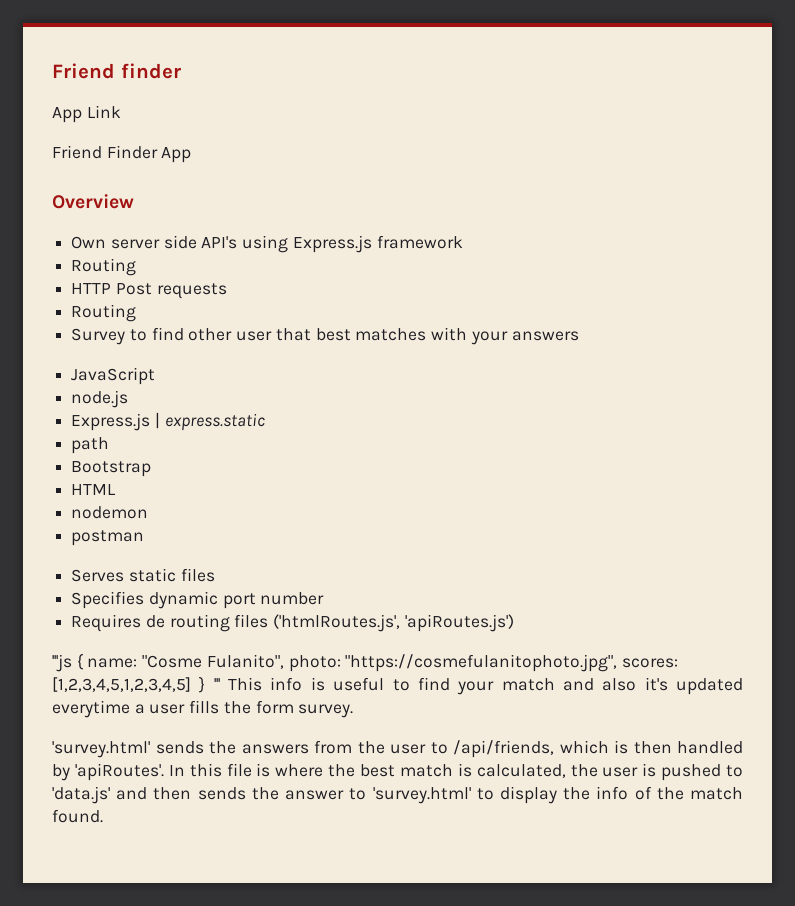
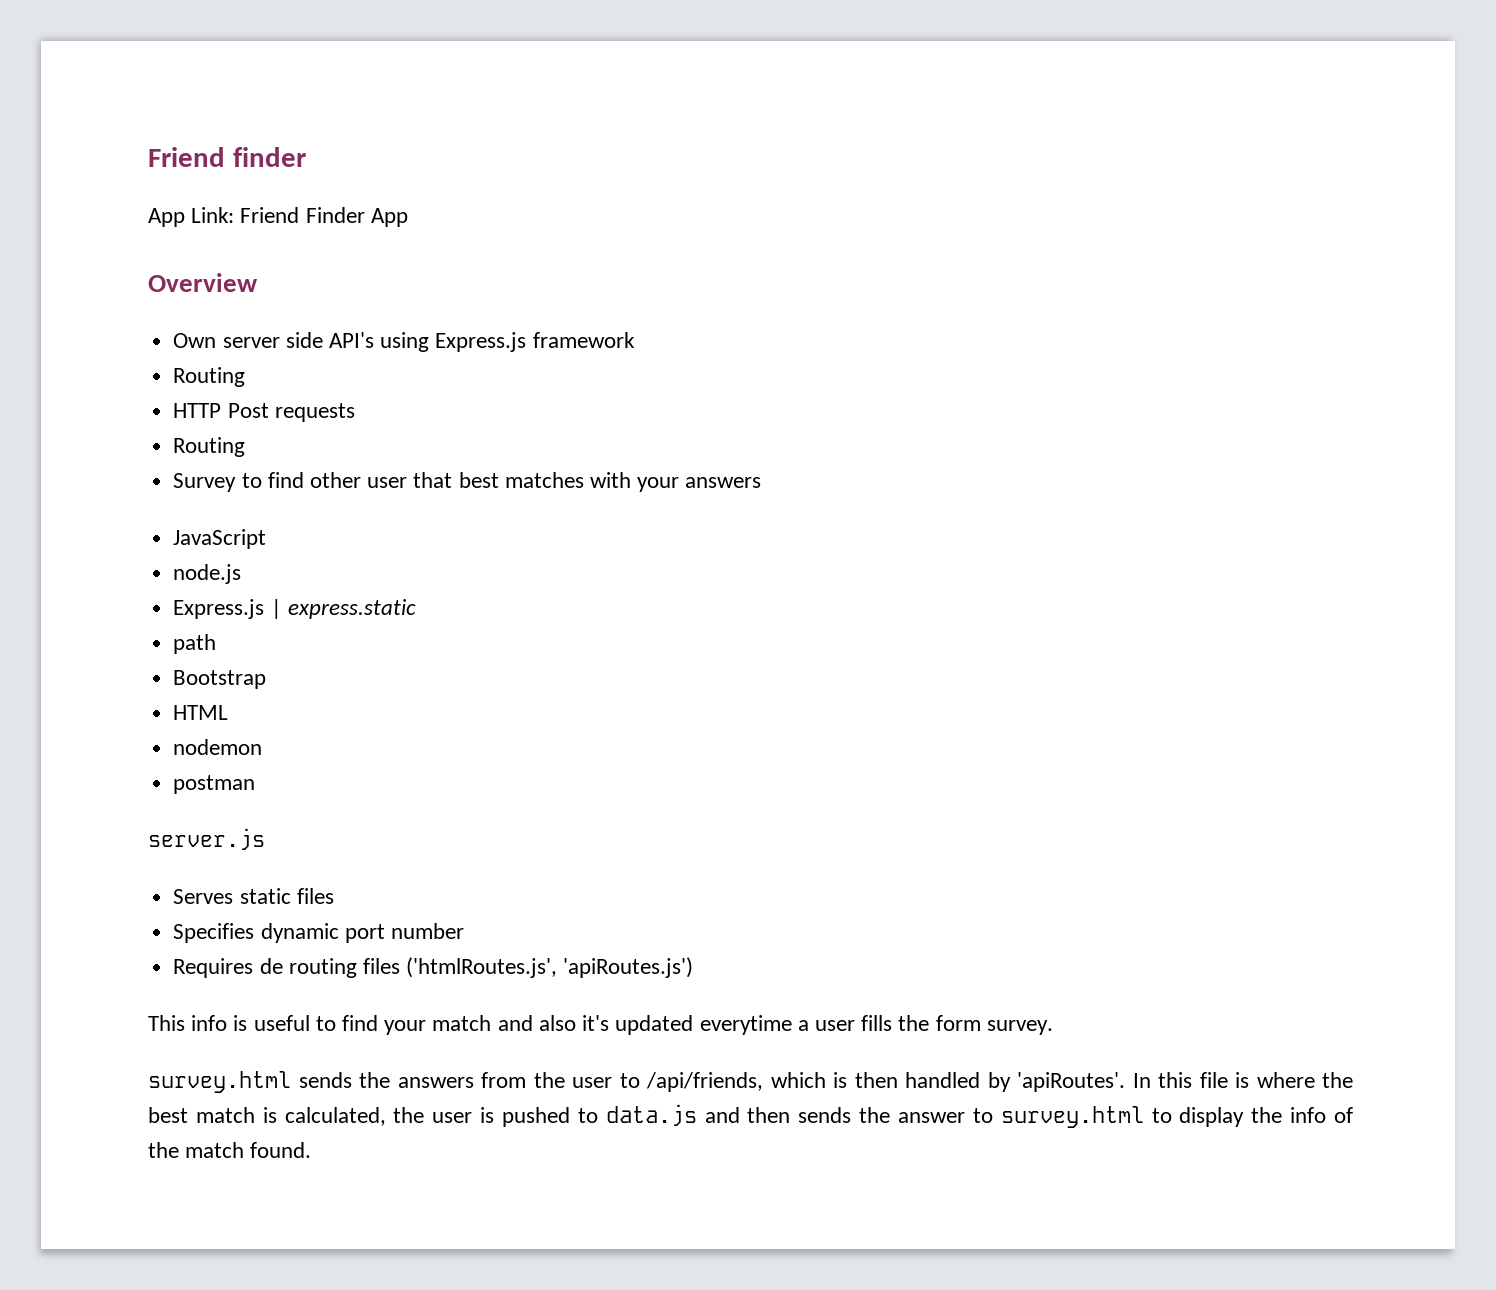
[86,105,121,118] Link // -> [191,207,235,223] Link:
(145, 538) none -> [148,828,265,850] // server.js
[52,653,679,672] [52,676,220,693] '''js { name: "Cosme Fulanito", photo: "https://cosmefulanitophoto.jpg", scores: [1,2,3,4,5,1,2,3,4,5] } ''' -> (694, 967) none
[52,741,150,758] 'survey.html' -> [148,1071,291,1093] survey.html
[52,786,110,804] 'data.js' -> [605,1104,697,1126] data.js
[372,787,471,804] 'survey.html' -> [1000,1106,1144,1128] survey.html

